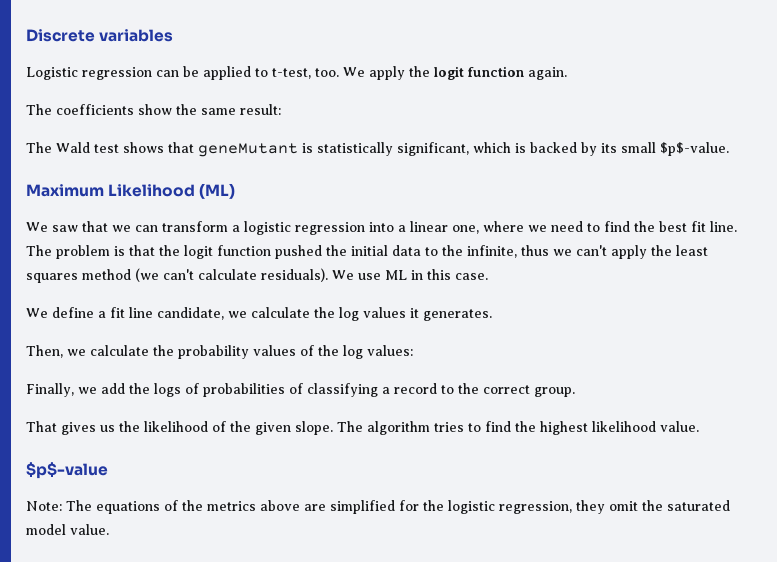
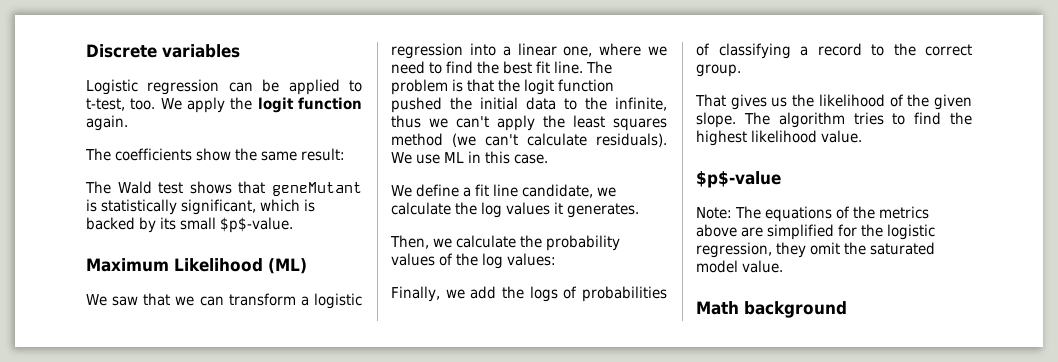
(109, 529) none -> [696,301,847,318] // Math background

